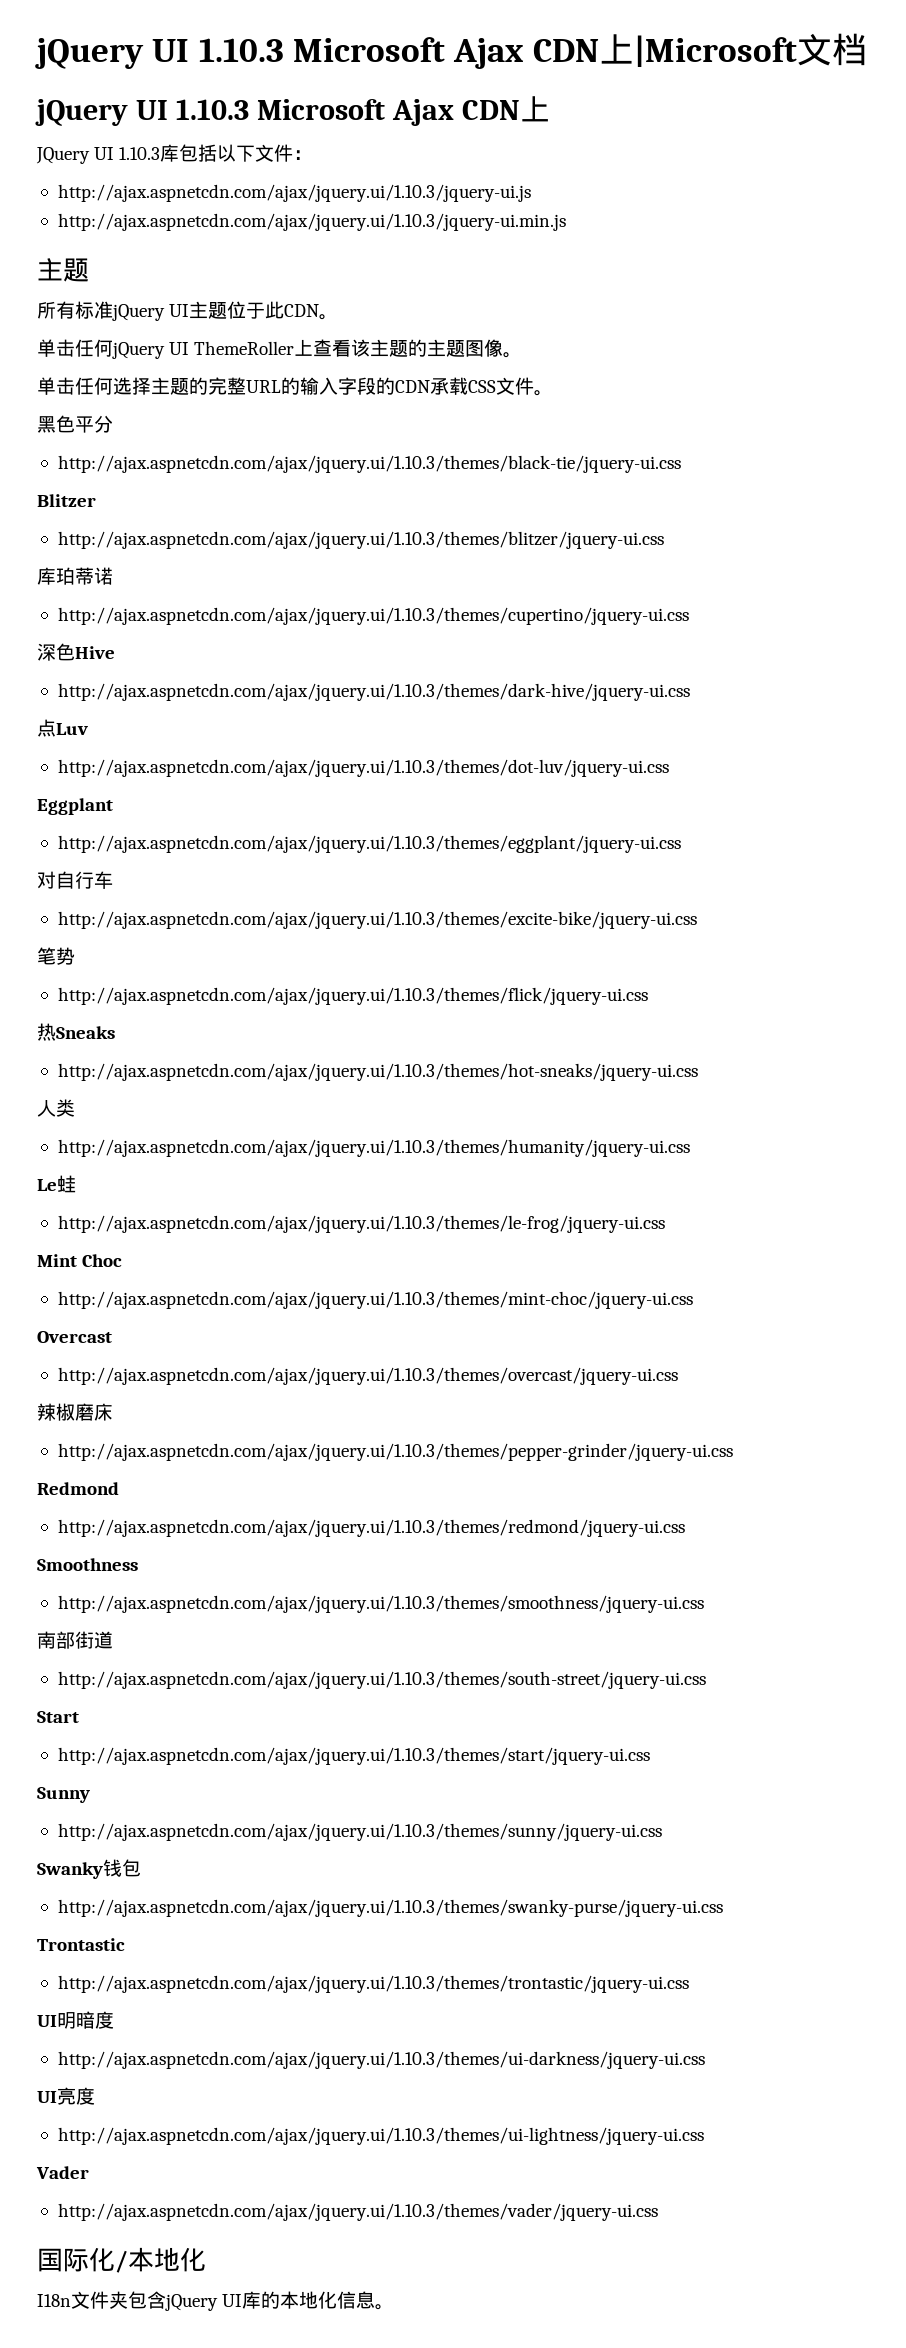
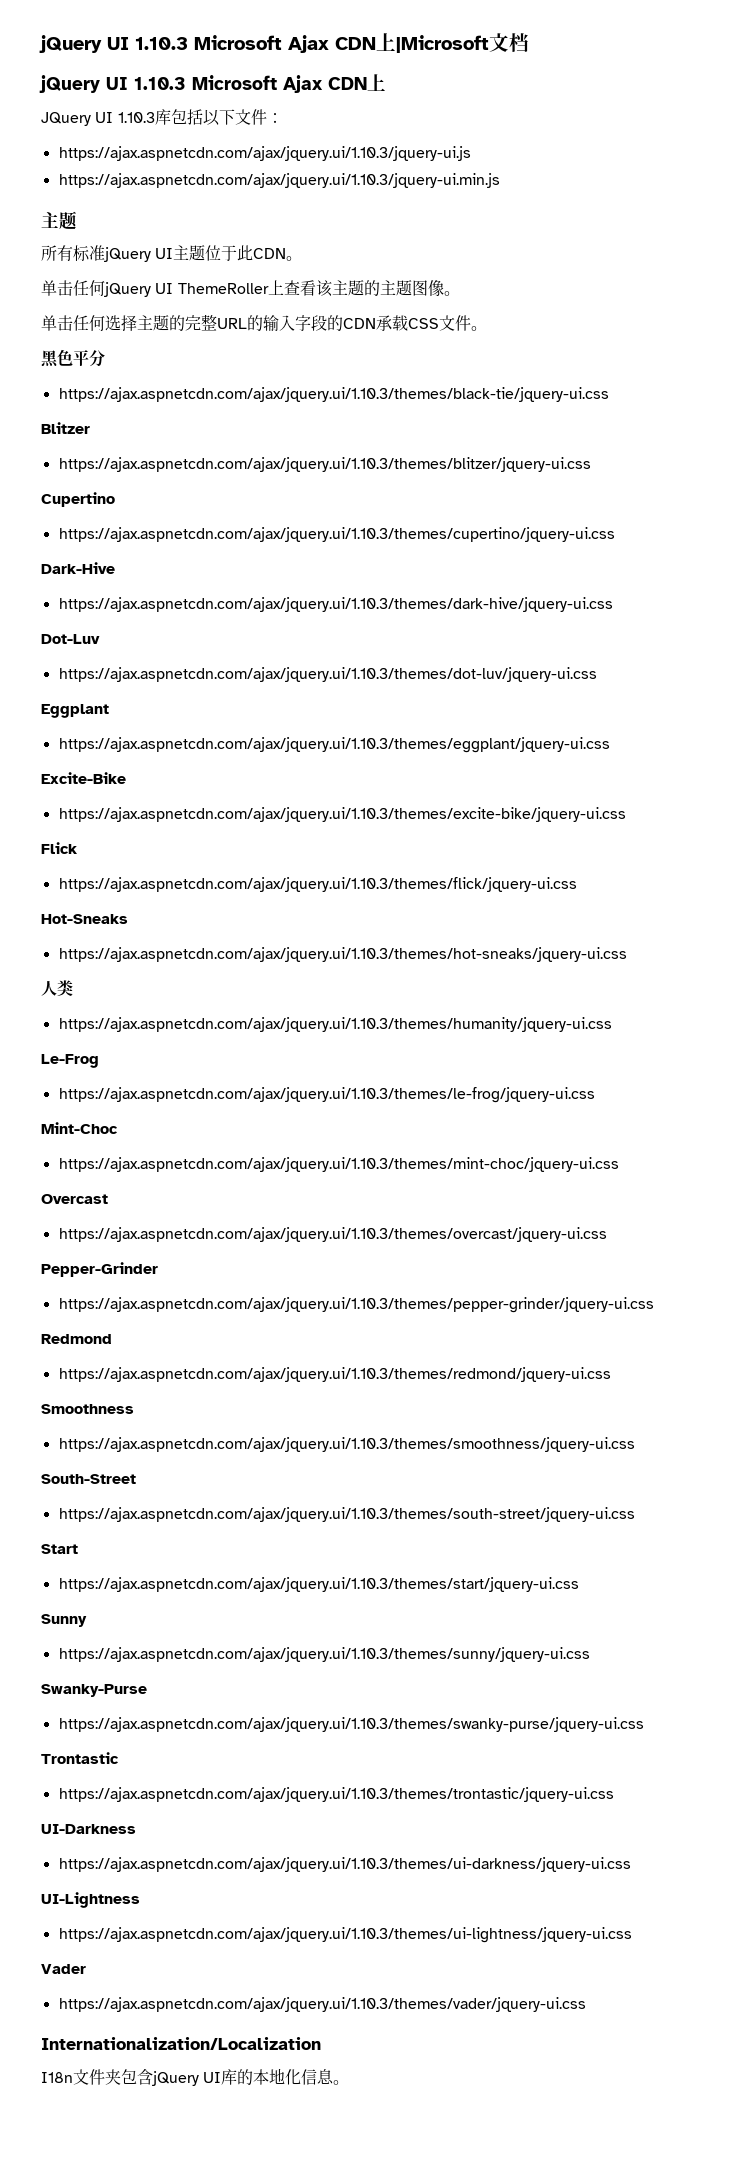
[57,184,531,202] [57,213,566,231] http://ajax.aspnetcdn.com/ajax/jquery.ui/1.10.3/jquery-ui.js // http://ajax.aspnetcdn.com/ajax/jquery.ui/1.10.3/jquery-ui.min.js -> [58,146,471,161] [58,173,500,188] https://ajax.aspnetcdn.com/ajax/jquery.ui/1.10.3/jquery-ui.js // https://ajax.aspnetcdn.com/ajax/jquery.ui/1.10.3/jquery-ui.min.js
[57,455,681,473] http://ajax.aspnetcdn.com/ajax/jquery.ui/1.10.3/themes/black-tie/jquery-ui.css -> [58,387,609,402] https://ajax.aspnetcdn.com/ajax/jquery.ui/1.10.3/themes/black-tie/jquery-ui.css
[57,531,664,549] [37,567,113,585] [57,607,689,625] [37,643,115,661] [57,683,690,701] [37,719,88,737] [57,759,669,777] [37,798,113,815] [57,835,681,853] [37,871,113,889] [57,911,697,929] [37,947,75,965] [57,987,648,1005] [37,1023,115,1041] [57,1063,698,1081] [37,1099,75,1117] [57,1139,690,1157] [37,1175,76,1193] [57,1215,665,1233] [37,1254,123,1267] [57,1291,693,1309] [37,1331,112,1343] [57,1367,678,1385] [37,1403,113,1421] [57,1443,733,1461] http://ajax.aspnetcdn.com/ajax/jquery.ui/1.10.3/themes/blitzer/jquery-ui.css // 库珀蒂诺 // http://ajax.aspnetcdn.com/ajax/jquery.ui/1.10.3/themes/cupertino/jquery-ui.css // 深色Hive // http://ajax.aspnetcdn.com/ajax/jquery.ui/1.10.3/themes/dark-hive/jquery-ui.css // 点Luv // http://ajax.aspnetcdn.com/ajax/jquery.ui/1.10.3/themes/dot-luv/jquery-ui.css // Eggplant // http://ajax.aspnetcdn.com/ajax/jquery.ui/1.10.3/themes/eggplant/jquery-ui.css // 对自行车 // http://ajax.aspnetcdn.com/ajax/jquery.ui/1.10.3/themes/excite-bike/jquery-ui.css // 笔势 // http://ajax.aspnetcdn.com/ajax/jquery.ui/1.10.3/themes/flick/jquery-ui.css // 热Sneaks // http://ajax.aspnetcdn.com/ajax/jquery.ui/1.10.3/themes/hot-sneaks/jquery-ui.css // 人类 // http://ajax.aspnetcdn.com/ajax/jquery.ui/1.10.3/themes/humanity/jquery-ui.css // Le蛙 // http://ajax.aspnetcdn.com/ajax/jquery.ui/1.10.3/themes/le-frog/jquery-ui.css // Mint Choc // http://ajax.aspnetcdn.com/ajax/jquery.ui/1.10.3/themes/mint-choc/jquery-ui.css // Overcast // http://ajax.aspnetcdn.com/ajax/jquery.ui/1.10.3/themes/overcast/jquery-ui.css // 辣椒磨床 // http://ajax.aspnetcdn.com/ajax/jquery.ui/1.10.3/themes/pepper-grinder/jquery-ui.css -> [58,457,591,472] [41,492,115,507] [58,527,615,542] [41,562,115,574] [58,597,613,612] [41,634,100,644] [58,667,597,682] [41,704,109,718] [58,737,610,753] [41,772,126,784] [58,807,626,822] [41,842,78,854] [58,877,577,892] [41,914,128,924] [58,947,627,962] [41,980,73,997] [58,1017,612,1032] [41,1054,99,1068] [58,1087,595,1103] [41,1122,118,1134] [58,1157,619,1172] [41,1194,108,1204] [58,1227,607,1242] [41,1262,158,1277] [58,1297,654,1313] https://ajax.aspnetcdn.com/ajax/jquery.ui/1.10.3/themes/blitzer/jquery-ui.css // Cupertino // https://ajax.aspnetcdn.com/ajax/jquery.ui/1.10.3/themes/cupertino/jquery-ui.css // Dark-Hive // https://ajax.aspnetcdn.com/ajax/jquery.ui/1.10.3/themes/dark-hive/jquery-ui.css // Dot-Luv // https://ajax.aspnetcdn.com/ajax/jquery.ui/1.10.3/themes/dot-luv/jquery-ui.css // Eggplant // https://ajax.aspnetcdn.com/ajax/jquery.ui/1.10.3/themes/eggplant/jquery-ui.css // Excite-Bike // https://ajax.aspnetcdn.com/ajax/jquery.ui/1.10.3/themes/excite-bike/jquery-ui.css // Flick // https://ajax.aspnetcdn.com/ajax/jquery.ui/1.10.3/themes/flick/jquery-ui.css // Hot-Sneaks // https://ajax.aspnetcdn.com/ajax/jquery.ui/1.10.3/themes/hot-sneaks/jquery-ui.css // 人类 // https://ajax.aspnetcdn.com/ajax/jquery.ui/1.10.3/themes/humanity/jquery-ui.css // Le-Frog // https://ajax.aspnetcdn.com/ajax/jquery.ui/1.10.3/themes/le-frog/jquery-ui.css // Mint-Choc // https://ajax.aspnetcdn.com/ajax/jquery.ui/1.10.3/themes/mint-choc/jquery-ui.css // Overcast // https://ajax.aspnetcdn.com/ajax/jquery.ui/1.10.3/themes/overcast/jquery-ui.css // Pepper-Grinder // https://ajax.aspnetcdn.com/ajax/jquery.ui/1.10.3/themes/pepper-grinder/jquery-ui.css
[57,1519,685,1537] http://ajax.aspnetcdn.com/ajax/jquery.ui/1.10.3/themes/redmond/jquery-ui.css -> [58,1367,611,1382] https://ajax.aspnetcdn.com/ajax/jquery.ui/1.10.3/themes/redmond/jquery-ui.css
[57,1595,704,1613] [37,1631,113,1649] [57,1671,706,1689] http://ajax.aspnetcdn.com/ajax/jquery.ui/1.10.3/themes/smoothness/jquery-ui.css // 南部街道 // http://ajax.aspnetcdn.com/ajax/jquery.ui/1.10.3/themes/south-street/jquery-ui.css -> [58,1437,635,1452] [41,1474,136,1484] [58,1507,635,1522] https://ajax.aspnetcdn.com/ajax/jquery.ui/1.10.3/themes/smoothness/jquery-ui.css // South-Street // https://ajax.aspnetcdn.com/ajax/jquery.ui/1.10.3/themes/south-street/jquery-ui.css
[57,1747,650,1765] http://ajax.aspnetcdn.com/ajax/jquery.ui/1.10.3/themes/start/jquery-ui.css -> [58,1577,579,1592] https://ajax.aspnetcdn.com/ajax/jquery.ui/1.10.3/themes/start/jquery-ui.css
[57,1823,662,1841] [37,1859,141,1879] [57,1899,723,1917] [37,1938,125,1951] [57,1975,689,1993] [37,2011,114,2029] [57,2051,705,2069] [37,2087,95,2105] [57,2127,704,2145] [36,2166,89,2179] [57,2203,658,2221] [37,2247,206,2273] http://ajax.aspnetcdn.com/ajax/jquery.ui/1.10.3/themes/sunny/jquery-ui.css // Swanky钱包 // http://ajax.aspnetcdn.com/ajax/jquery.ui/1.10.3/themes/swanky-purse/jquery-ui.css // Trontastic // http://ajax.aspnetcdn.com/ajax/jquery.ui/1.10.3/themes/trontastic/jquery-ui.css // UI明暗度 // http://ajax.aspnetcdn.com/ajax/jquery.ui/1.10.3/themes/ui-darkness/jquery-ui.css // UI亮度 // http://ajax.aspnetcdn.com/ajax/jquery.ui/1.10.3/themes/ui-lightness/jquery-ui.css // Vader // http://ajax.aspnetcdn.com/ajax/jquery.ui/1.10.3/themes/vader/jquery-ui.css // 国际化/本地化 -> [58,1647,590,1662] [41,1684,147,1697] [58,1717,644,1732] [41,1752,119,1764] [58,1787,614,1802] [41,1824,136,1834] [58,1857,631,1872] [41,1892,140,1908] [58,1927,632,1943] [41,1964,86,1974] [58,1997,586,2012] [41,2037,321,2050] https://ajax.aspnetcdn.com/ajax/jquery.ui/1.10.3/themes/sunny/jquery-ui.css // Swanky-Purse // https://ajax.aspnetcdn.com/ajax/jquery.ui/1.10.3/themes/swanky-purse/jquery-ui.css // Trontastic // https://ajax.aspnetcdn.com/ajax/jquery.ui/1.10.3/themes/trontastic/jquery-ui.css // UI-Darkness // https://ajax.aspnetcdn.com/ajax/jquery.ui/1.10.3/themes/ui-darkness/jquery-ui.css // UI-Lightness // https://ajax.aspnetcdn.com/ajax/jquery.ui/1.10.3/themes/ui-lightness/jquery-ui.css // Vader // https://ajax.aspnetcdn.com/ajax/jquery.ui/1.10.3/themes/vader/jquery-ui.css // Internationalization/Localization

